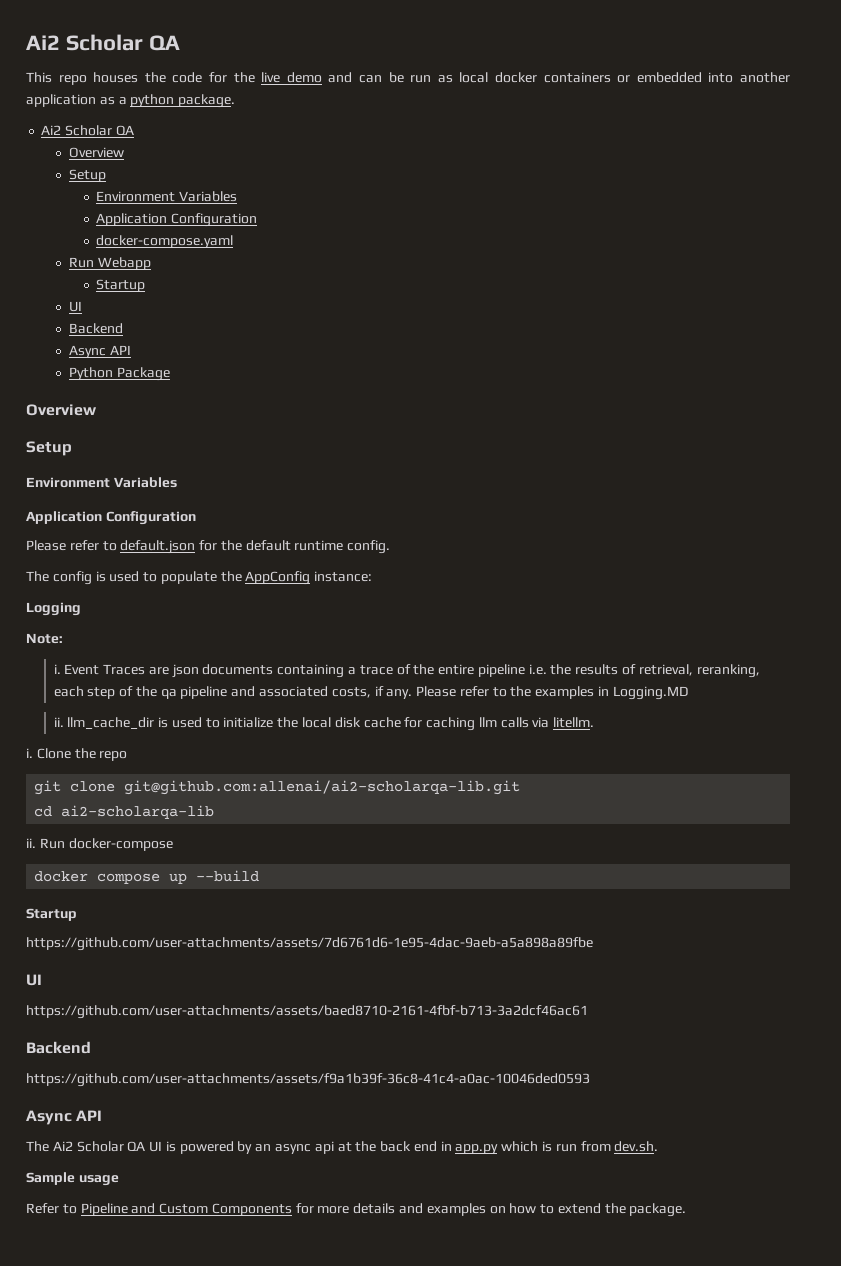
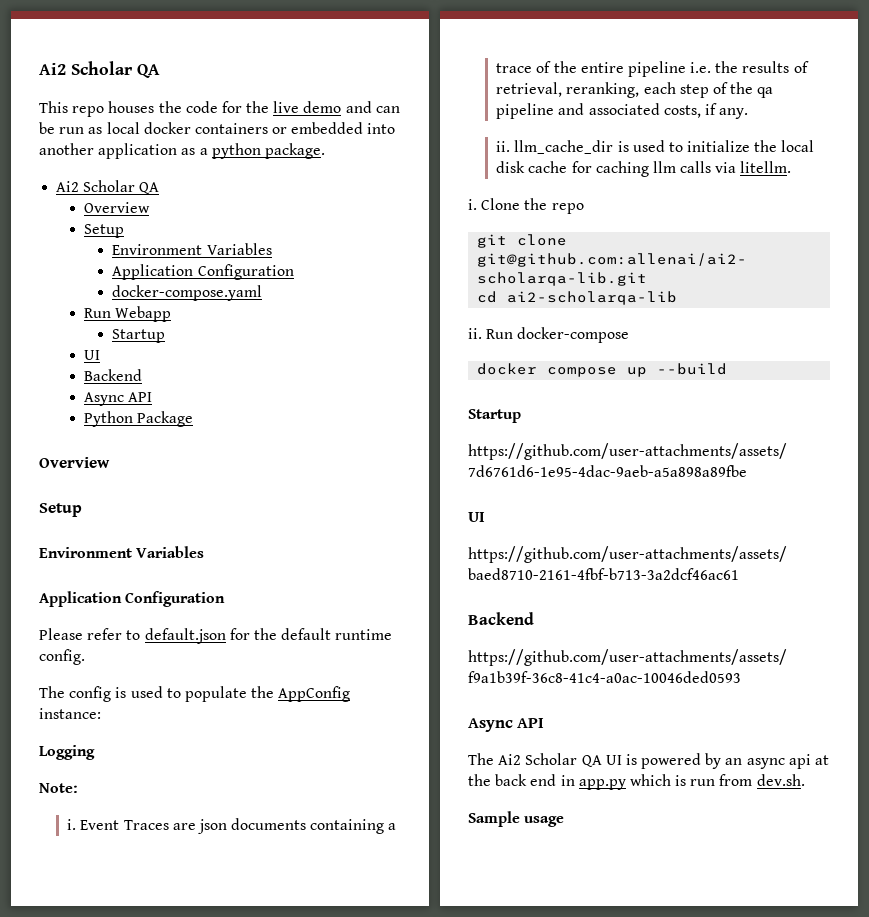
[416,686,689,700] Please refer to the examples in Logging.MD -> (749, 113) none
[26,1203,687,1217] // Refer to Pipeline and Custom Components for more details and examples on how to extend the package. -> (565, 821) none

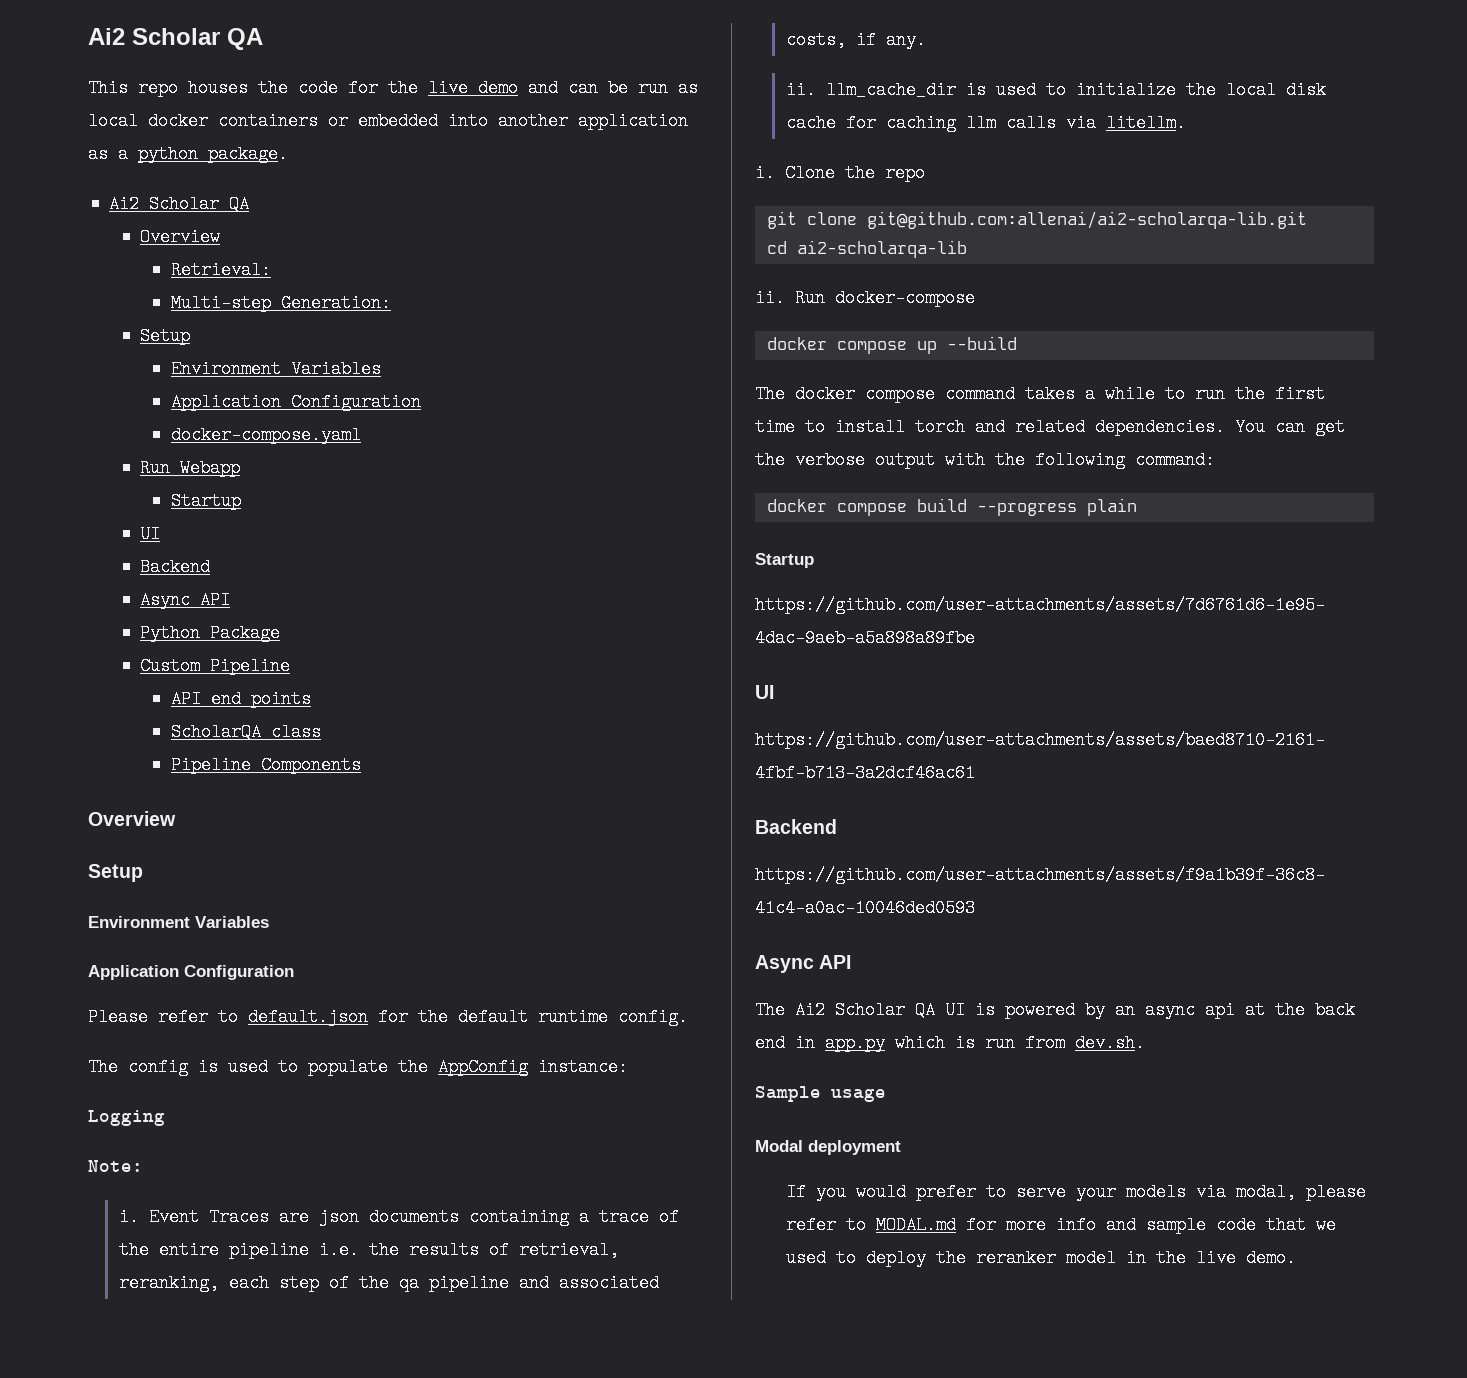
(151, 207) none -> [170,261,271,279] [170,294,391,312] // Retrieval: // Multi-step Generation:
(194, 419) none -> [140,657,291,675] [170,690,311,708] [170,723,321,741] [170,756,361,774] // Custom Pipeline // API end points // ScholarQA class // Pipeline Components
(728, 369) none -> [755,385,1325,403] [755,418,1345,436] [755,451,1215,469] [766,498,1137,516] // The docker compose command takes a while to run the first time to install torch and related dependencies. You can get the verbose output with the following command: // docker compose build --progress plain
(565, 821) none -> [755,1140,901,1155] [785,1183,1366,1201] [785,1216,1336,1234] [785,1249,1296,1267] // Modal deployment // If you would prefer to serve your models via modal, please refer to MODAL.md for more info and sample code that we used to deploy the reranker model in the live demo.

